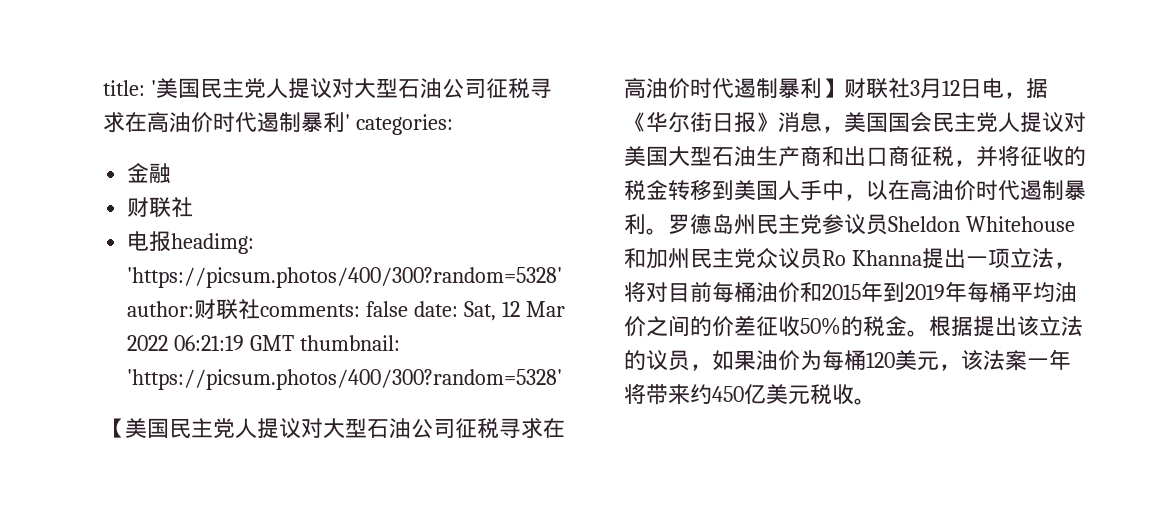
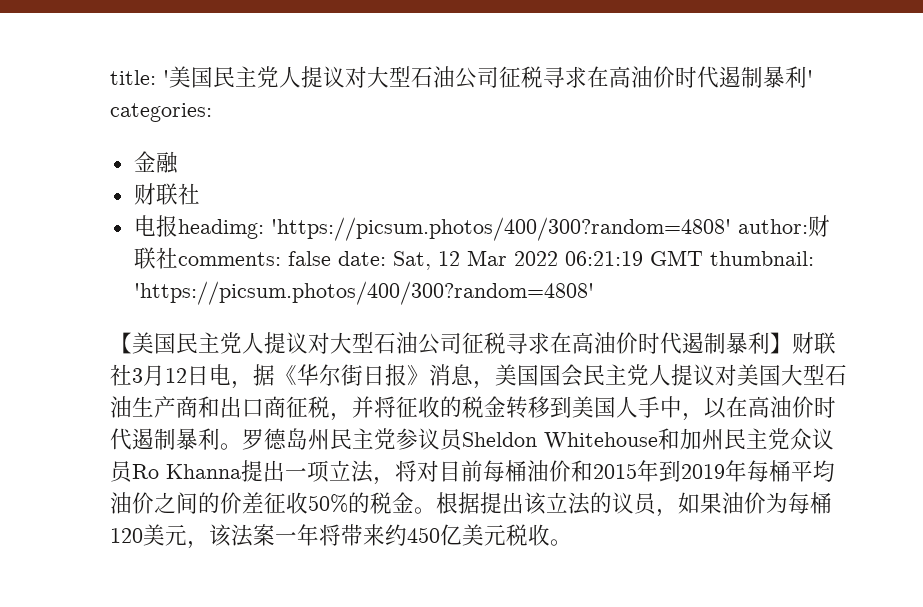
[127,267,563,288] 'https://picsum.photos/400/300?random=5328' -> [270,217,731,241] 'https://picsum.photos/400/300?random=4808'
[127,369,563,390] 'https://picsum.photos/400/300?random=5328' -> [133,281,594,305] 'https://picsum.photos/400/300?random=4808'

